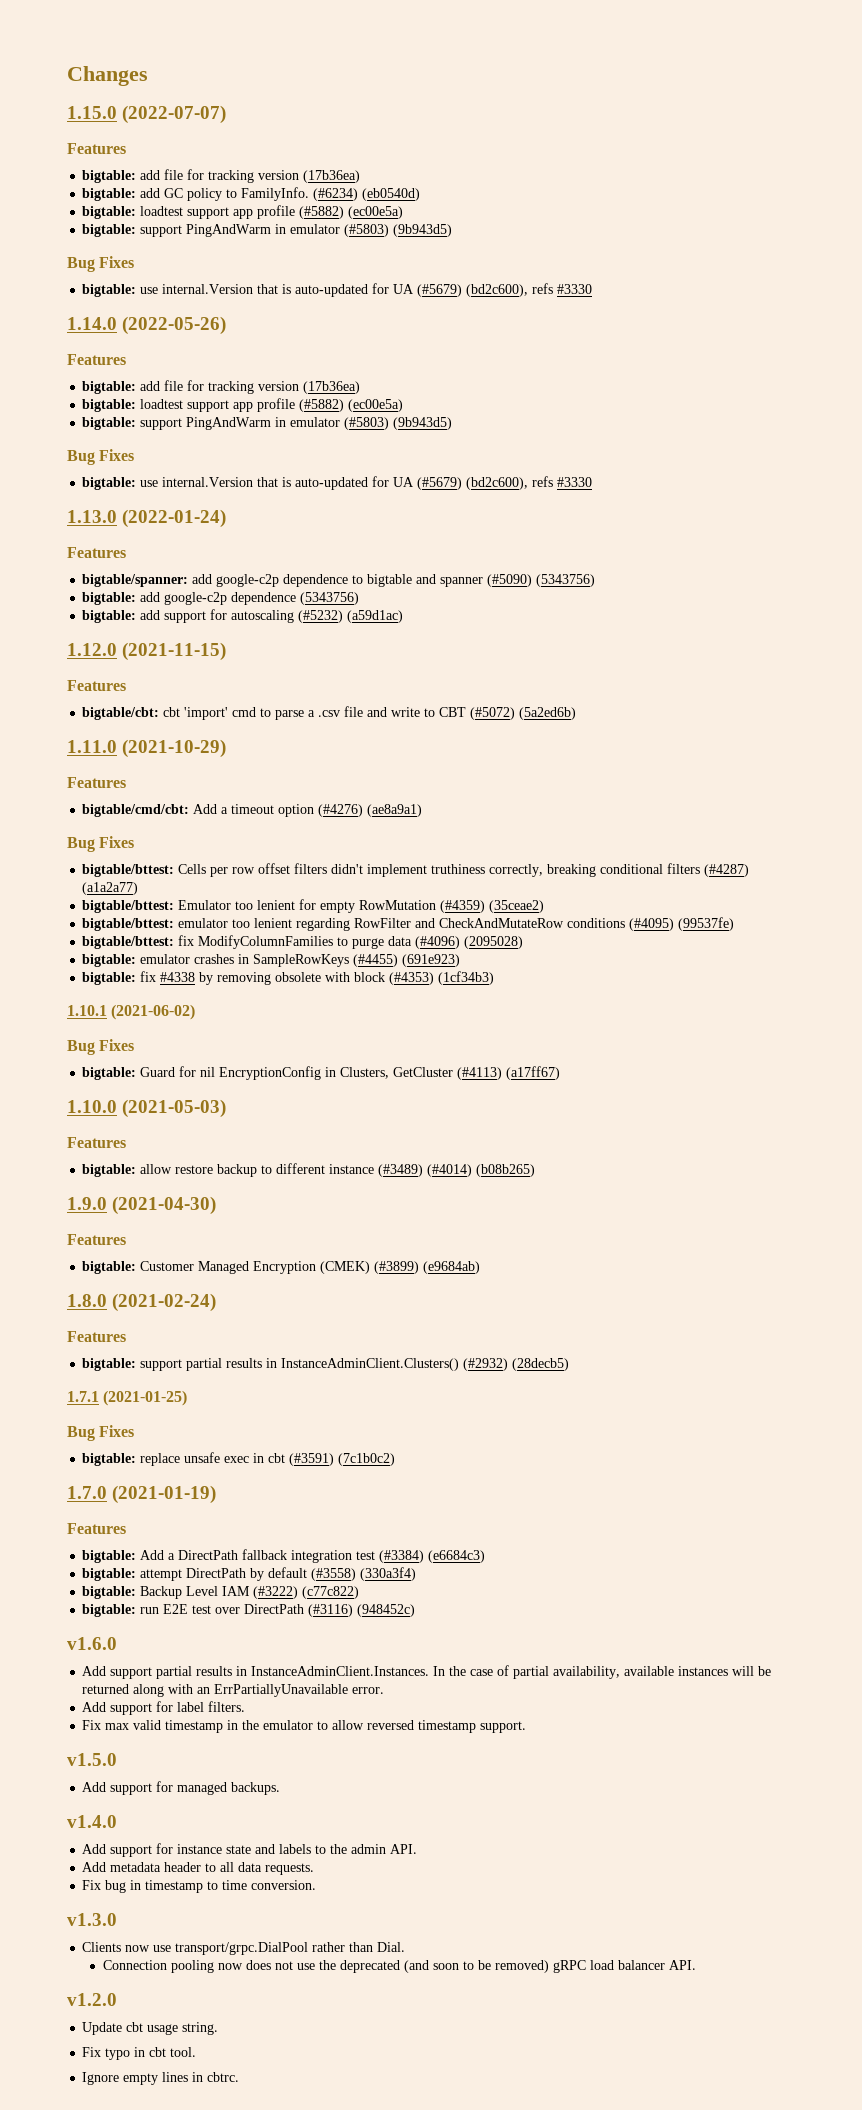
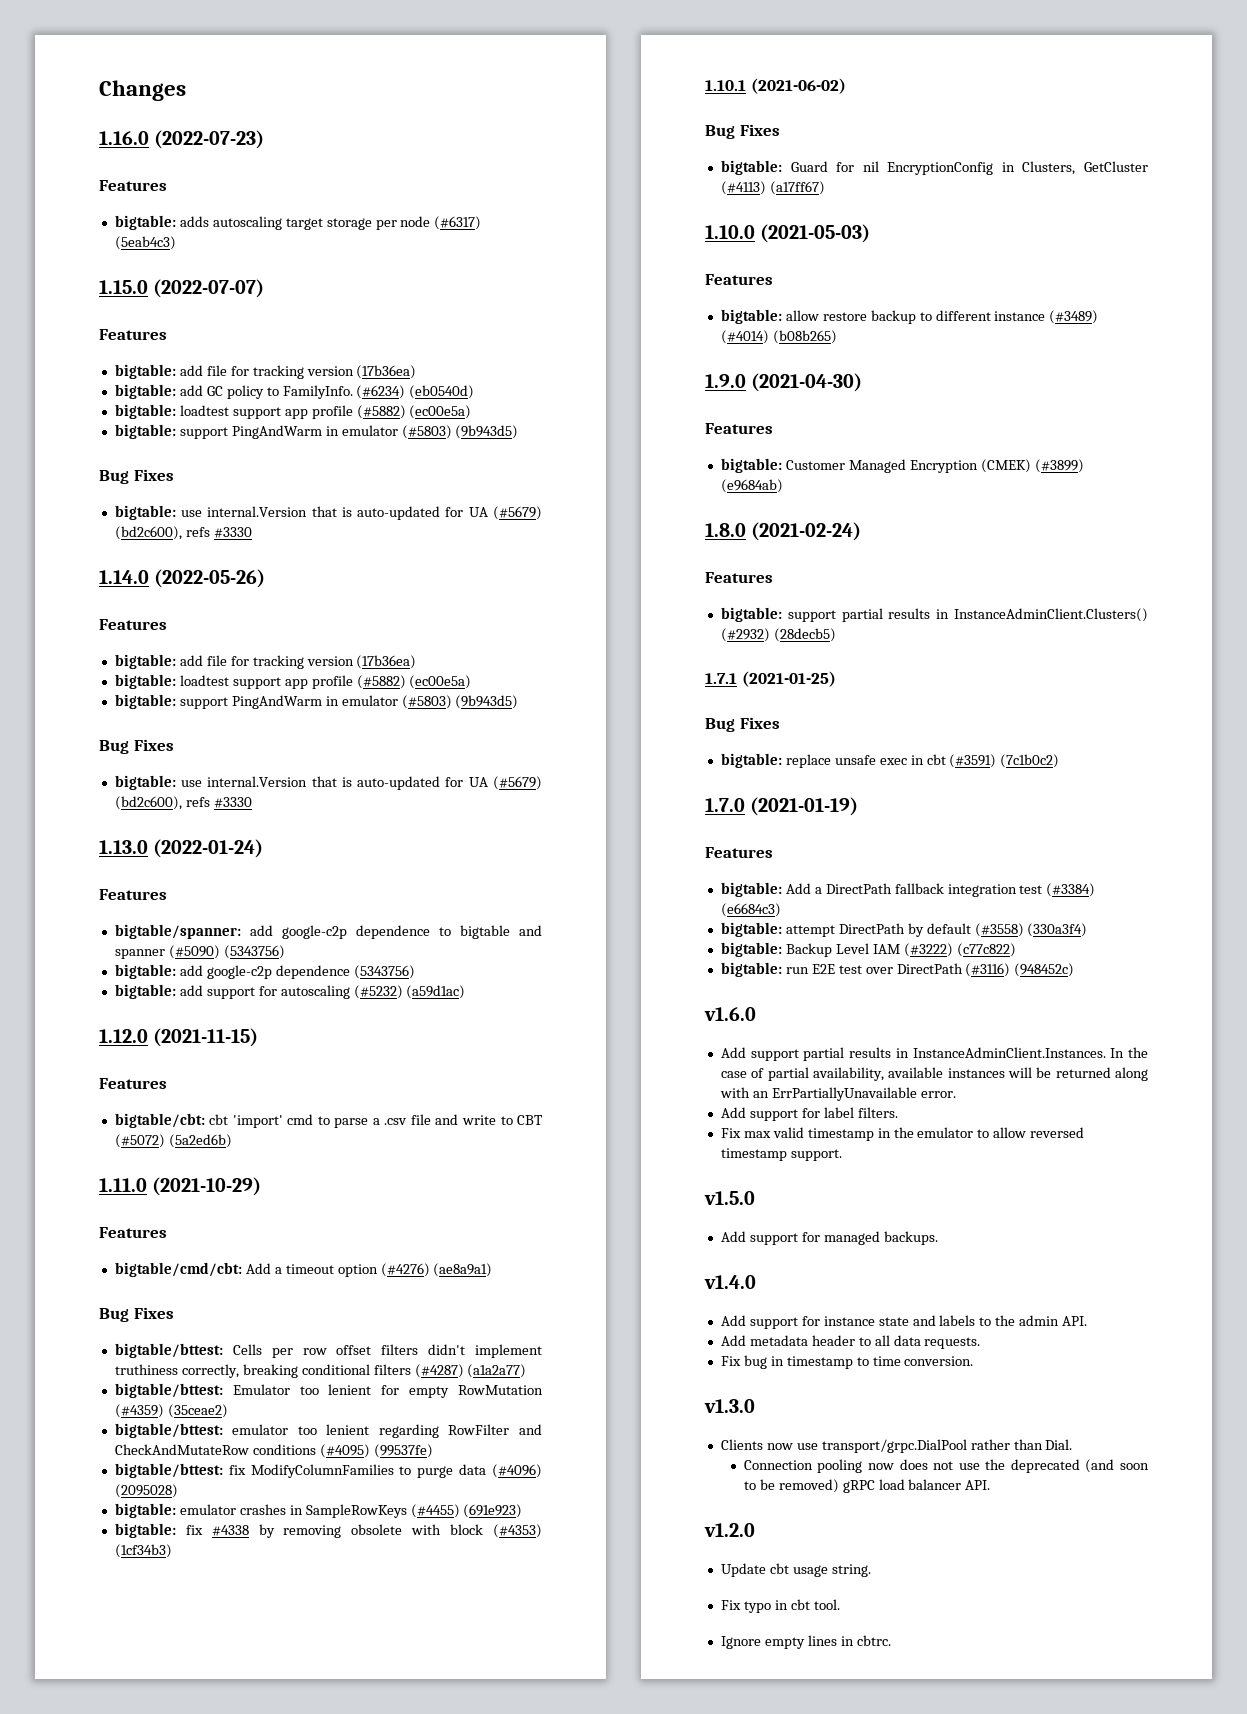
(148, 76) none -> [99,130,265,149] [99,180,167,191] [114,215,482,230] [114,236,176,250] // 1.16.0 (2022-07-23) // Features // bigtable: adds autoscaling target storage per node (#6317) (5eab4c3)

